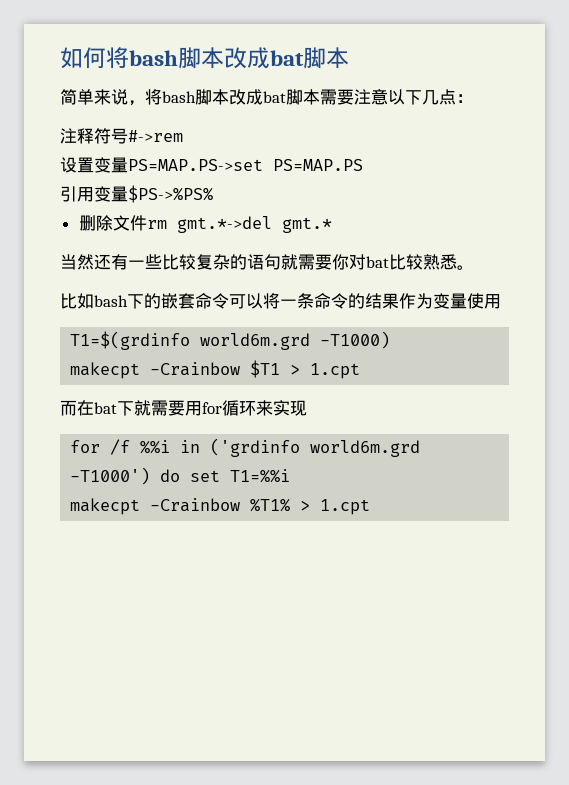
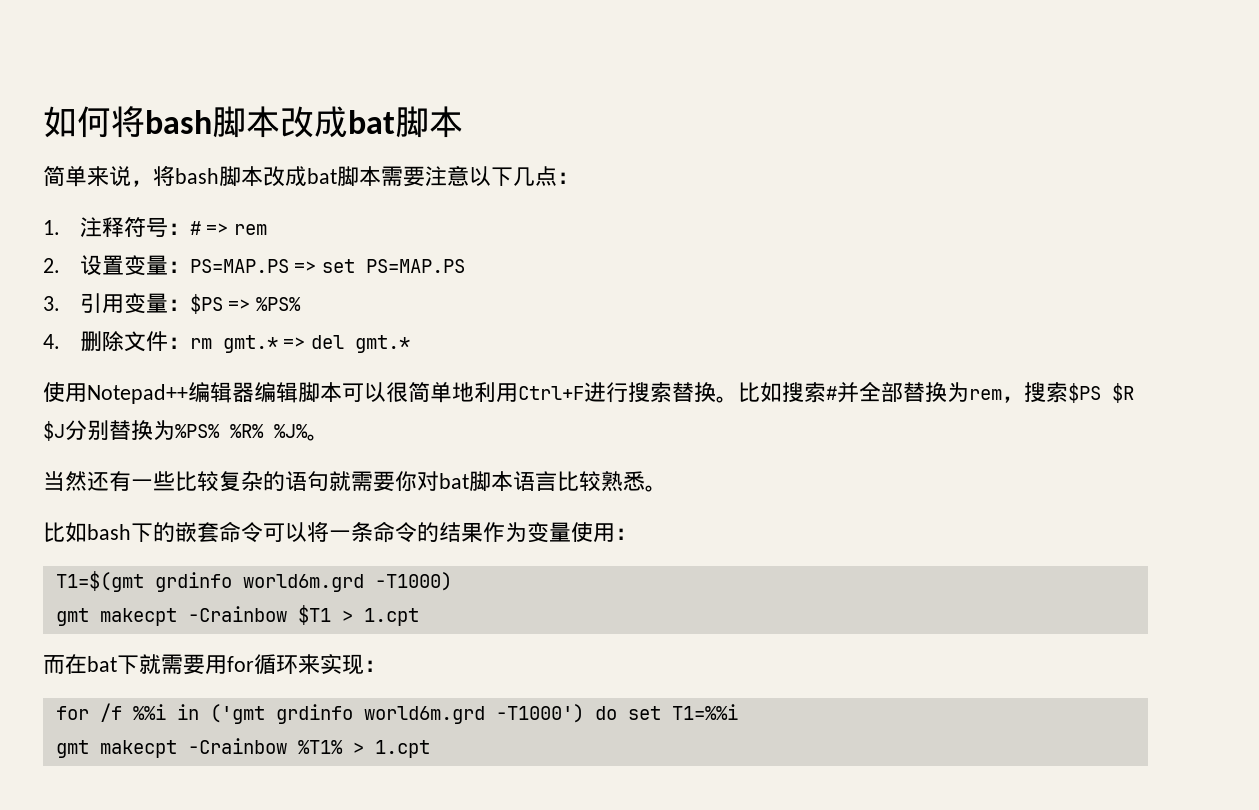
(473, 98) none -> [43,220,60,235] 1.
[128,130,183,142] [60,157,263,173] #->rem // 设置变量PS=MAP.PS->set -> [167,221,268,235] [43,255,356,276] ：# => rem // 2.设置变量：PS=MAP.PS => set
(363, 165) none -> [43,296,60,311] 3.
[128,185,213,203] [78,215,332,233] $PS->%PS% // 删除文件rm gmt.*->del gmt.* -> [167,294,302,314] [43,331,411,353] [43,382,1134,404] [43,420,329,441] ：$PS => %PS% // 4.删除文件：rm gmt.* => del gmt.* // 使用Notepad++编辑器编辑脚本可以很简单地利用Ctrl+F进行搜索替换。比如搜索#并全部替换为rem，搜索$PS $R $J分别替换为%PS% %R% %J%。
(389, 262) none -> [469,471,557,492] 脚本语言
[70,331,191,350] // T1=$(grdinfo -> [615,528,637,540] [55,571,232,592] ： // T1=$(gmt grdinfo
(391, 340) none -> [55,608,89,626] gmt
(307, 408) none -> [364,660,386,672] ：
[210,438,301,457] ('grdinfo -> [209,704,353,724] ('gmt grdinfo
(291, 476) none -> [55,740,89,758] gmt

